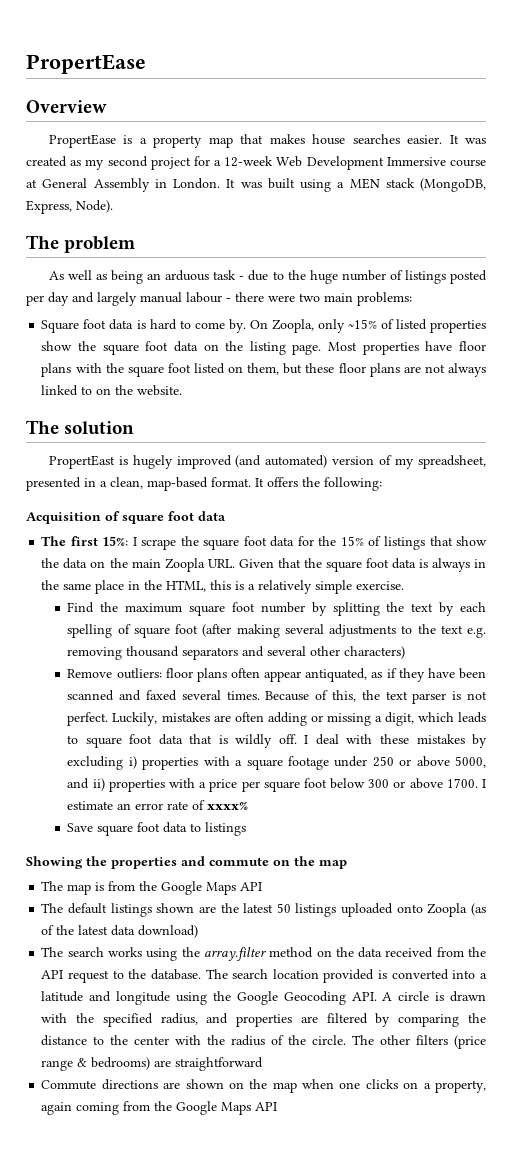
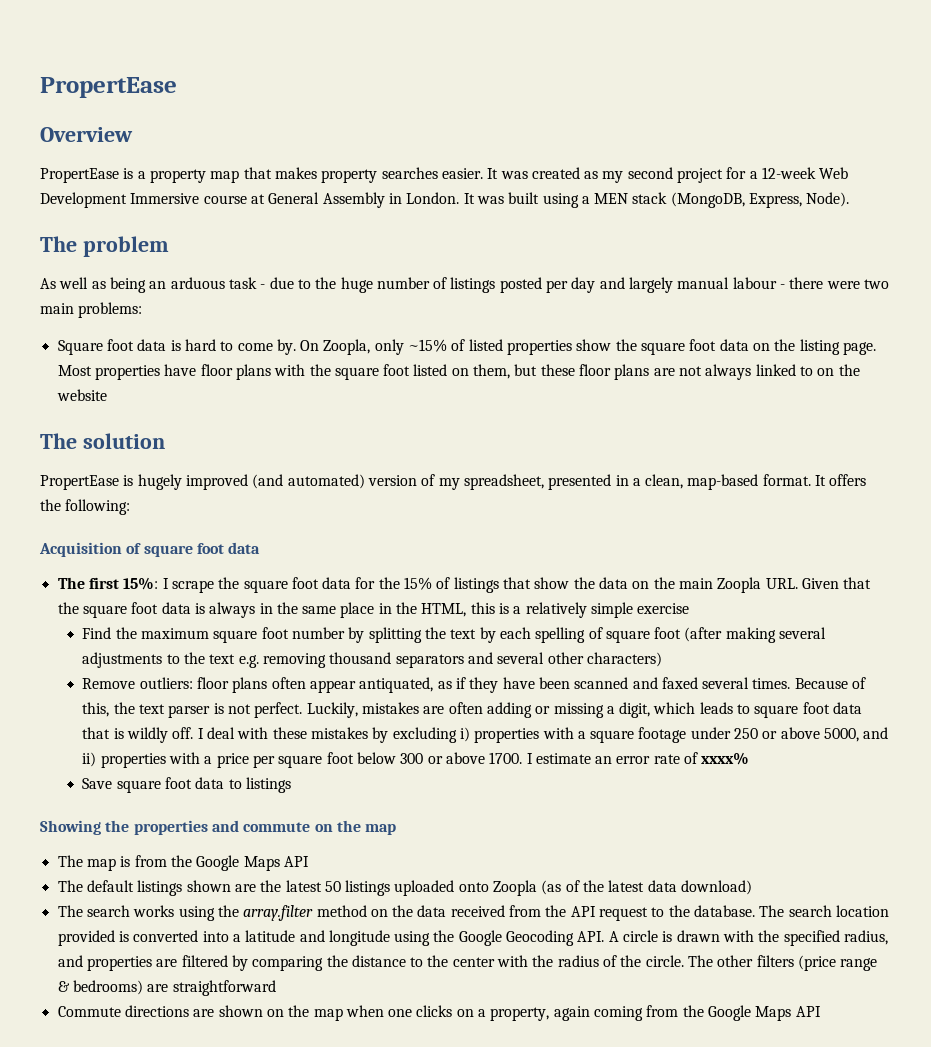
[312,134,346,145] house -> [321,169,378,183] property
[137,385,183,396] website. -> [56,389,107,401] website
[48,455,115,469] PropertEast -> [40,475,119,490] PropertEase
[356,581,405,590] exercise. -> [637,603,690,614] exercise

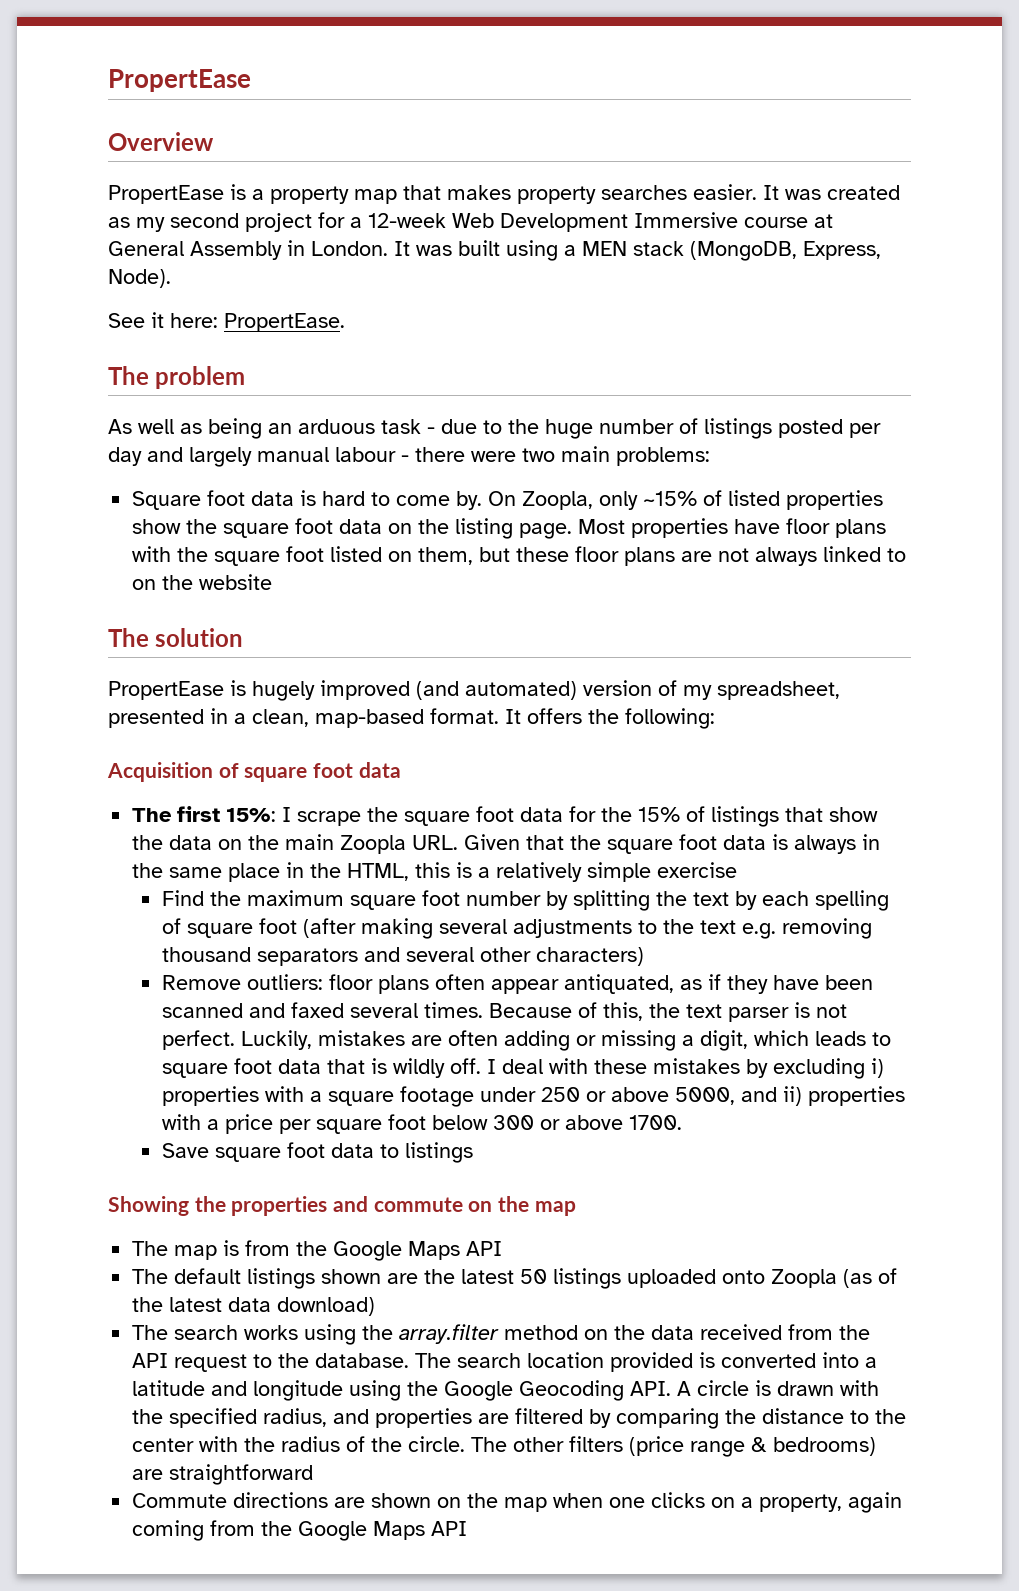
(850, 199) none -> [108,312,345,332] // See it here: PropertEase.
[526,752,750,765] I estimate an error rate of xxxx% -> (683, 1122) none

